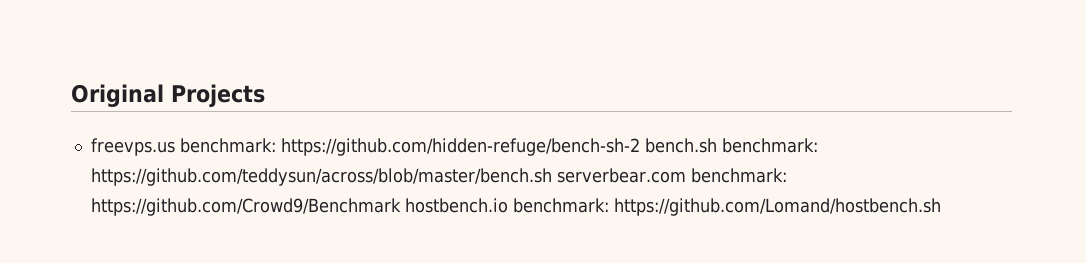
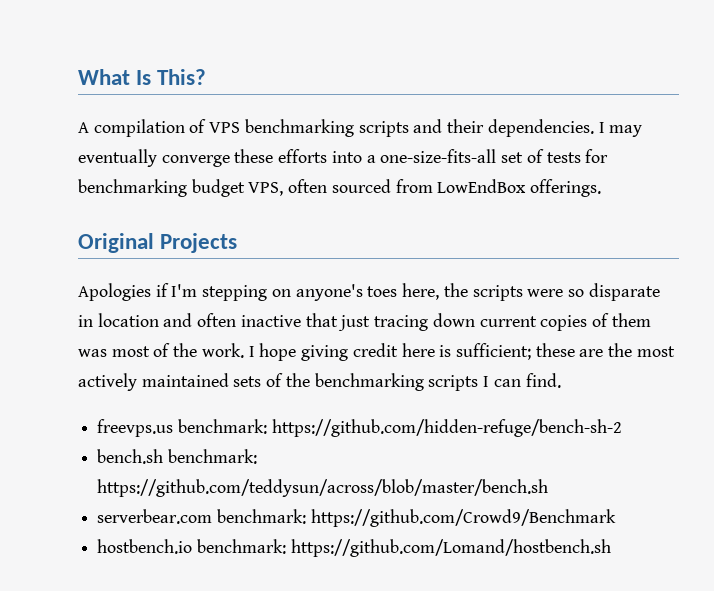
[71,84,265,107] Original Projects -> [78,69,207,85] [78,119,643,137] [78,149,609,167] [78,179,602,197] [78,233,238,253] [78,283,660,301] [78,313,651,331] [78,343,675,361] [78,373,561,391] What Is This? // A compilation of VPS benchmarking scripts and their dependencies. I may eventually converge these efforts into a one-size-fits-all set of tests for benchmarking budget VPS, often sourced from LowEndBox offerings. // Original Projects // Apologies if I'm stepping on anyone's toes here, the scripts were so disparate in location and often inactive that just tracing down current copies of them was most of the work. I hope giving credit here is sufficient; these are the most actively maintained sets of the benchmarking scripts I can find.
(640, 147) none -> (622, 428) //
(552, 177) none -> (549, 488) //
(401, 207) none -> (616, 518) //

